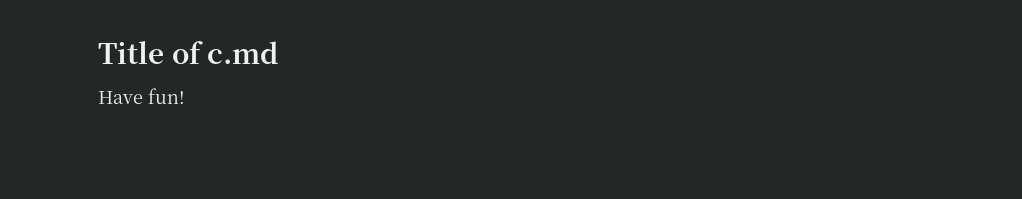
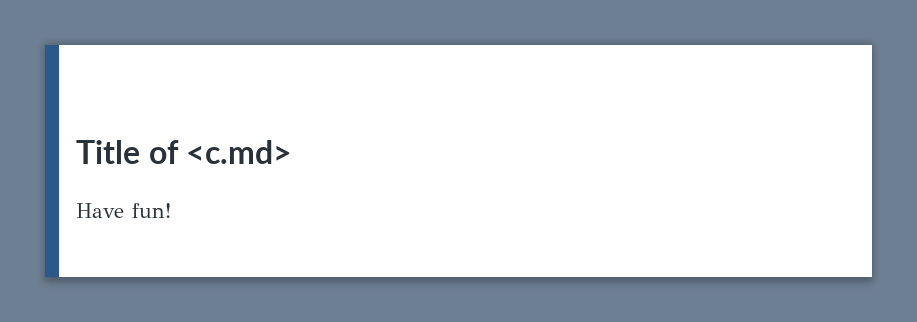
[207,41,279,64] c.md -> [186,140,293,164] <c.md>

